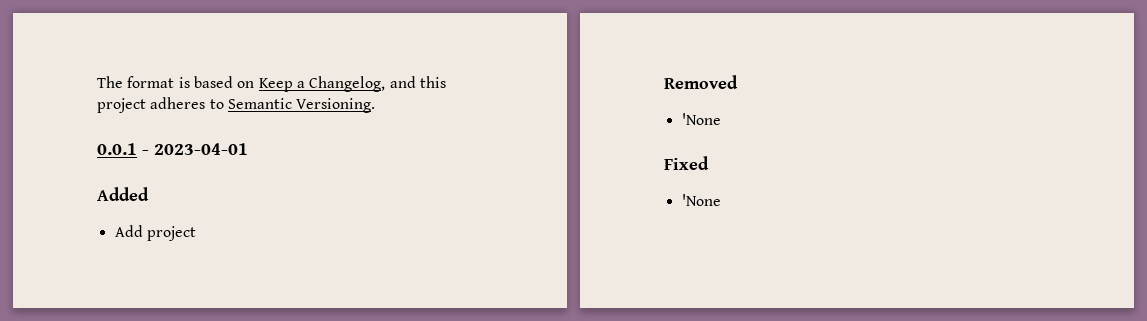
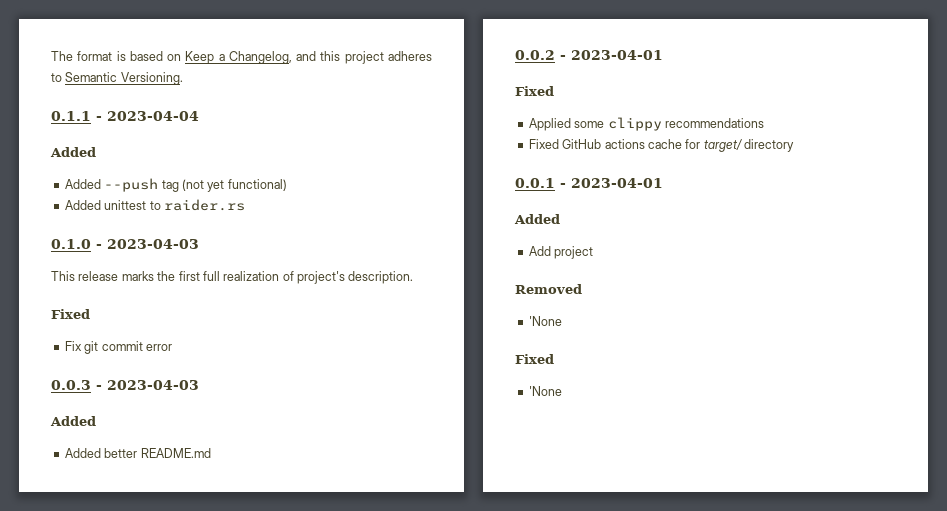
(376, 105) none -> [51,111,199,121] [50,147,96,157] [64,178,287,192] [64,199,245,211] [51,239,199,249] [51,271,414,284] [51,309,90,319] [64,341,172,354] [51,380,199,390] [50,416,96,426] [64,448,211,458] [515,50,663,60] [515,86,554,96] [528,117,764,131] [528,139,794,152] // 0.1.1 - 2023-04-04 // Added // Added --push tag (not yet functional) // Added unittest to raider.rs // 0.1.0 - 2023-04-03 // This release marks the first full realization of project's description. // Fixed // Fix git commit error // 0.0.3 - 2023-04-03 // Added // Added better README.md // 0.0.2 - 2023-04-01 // Fixed // Applied some clippy recommendations // Fixed GitHub actions cache for target/ directory

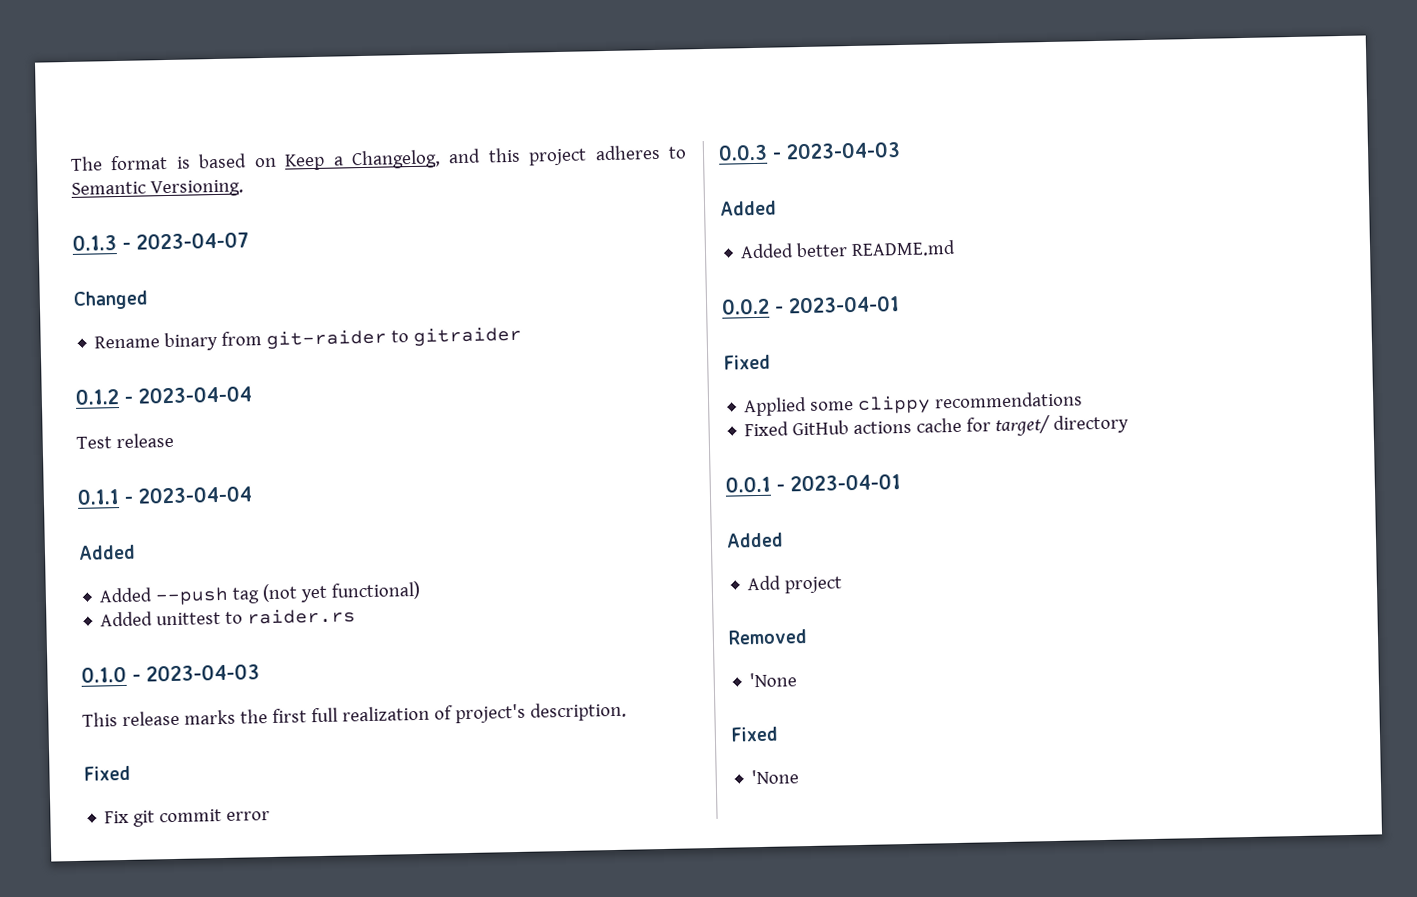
(183, 78) none -> [72,231,249,251] [73,290,149,310] [94,326,523,352] [75,385,252,405] [76,432,174,449] // 0.1.3 - 2023-04-07 // Changed // Rename binary from git-raider to gitraider // 0.1.2 - 2023-04-04 // Test release

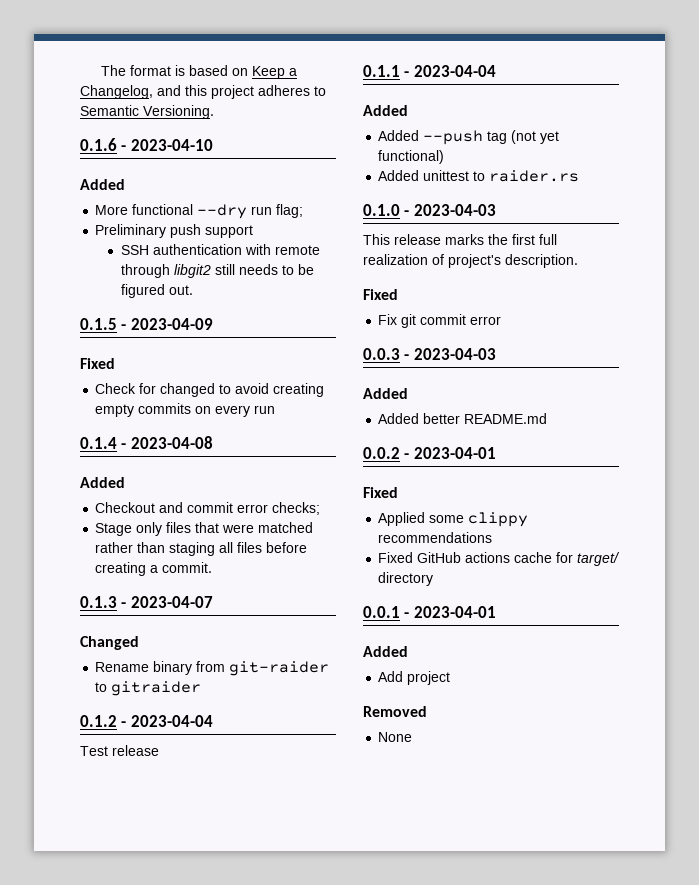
(244, 188) none -> [80,138,213,151] [80,179,125,190] [95,204,304,219] [95,224,254,238] [120,244,320,255] [120,264,314,278] [120,284,193,298] [80,318,213,330] [80,358,115,369] [95,383,325,397] [95,403,276,417] [80,436,213,449] [80,477,125,488] [95,502,321,515] [95,522,314,536] [95,542,308,556] [95,562,213,576] // 0.1.6 - 2023-04-10 // Added // More functional --dry run flag; // Preliminary push support // SSH authentication with remote through libgit2 still needs to be figured out. // 0.1.5 - 2023-04-09 // Fixed // Check for changed to avoid creating empty commits on every run // 0.1.4 - 2023-04-08 // Added // Checkout and commit error checks; // Stage only files that were matched rather than staging all files before creating a commit.
[749,672,798,688] [730,726,778,742] [751,769,800,785] // 'None // Fixed // 'None -> [378,732,413,742] // None

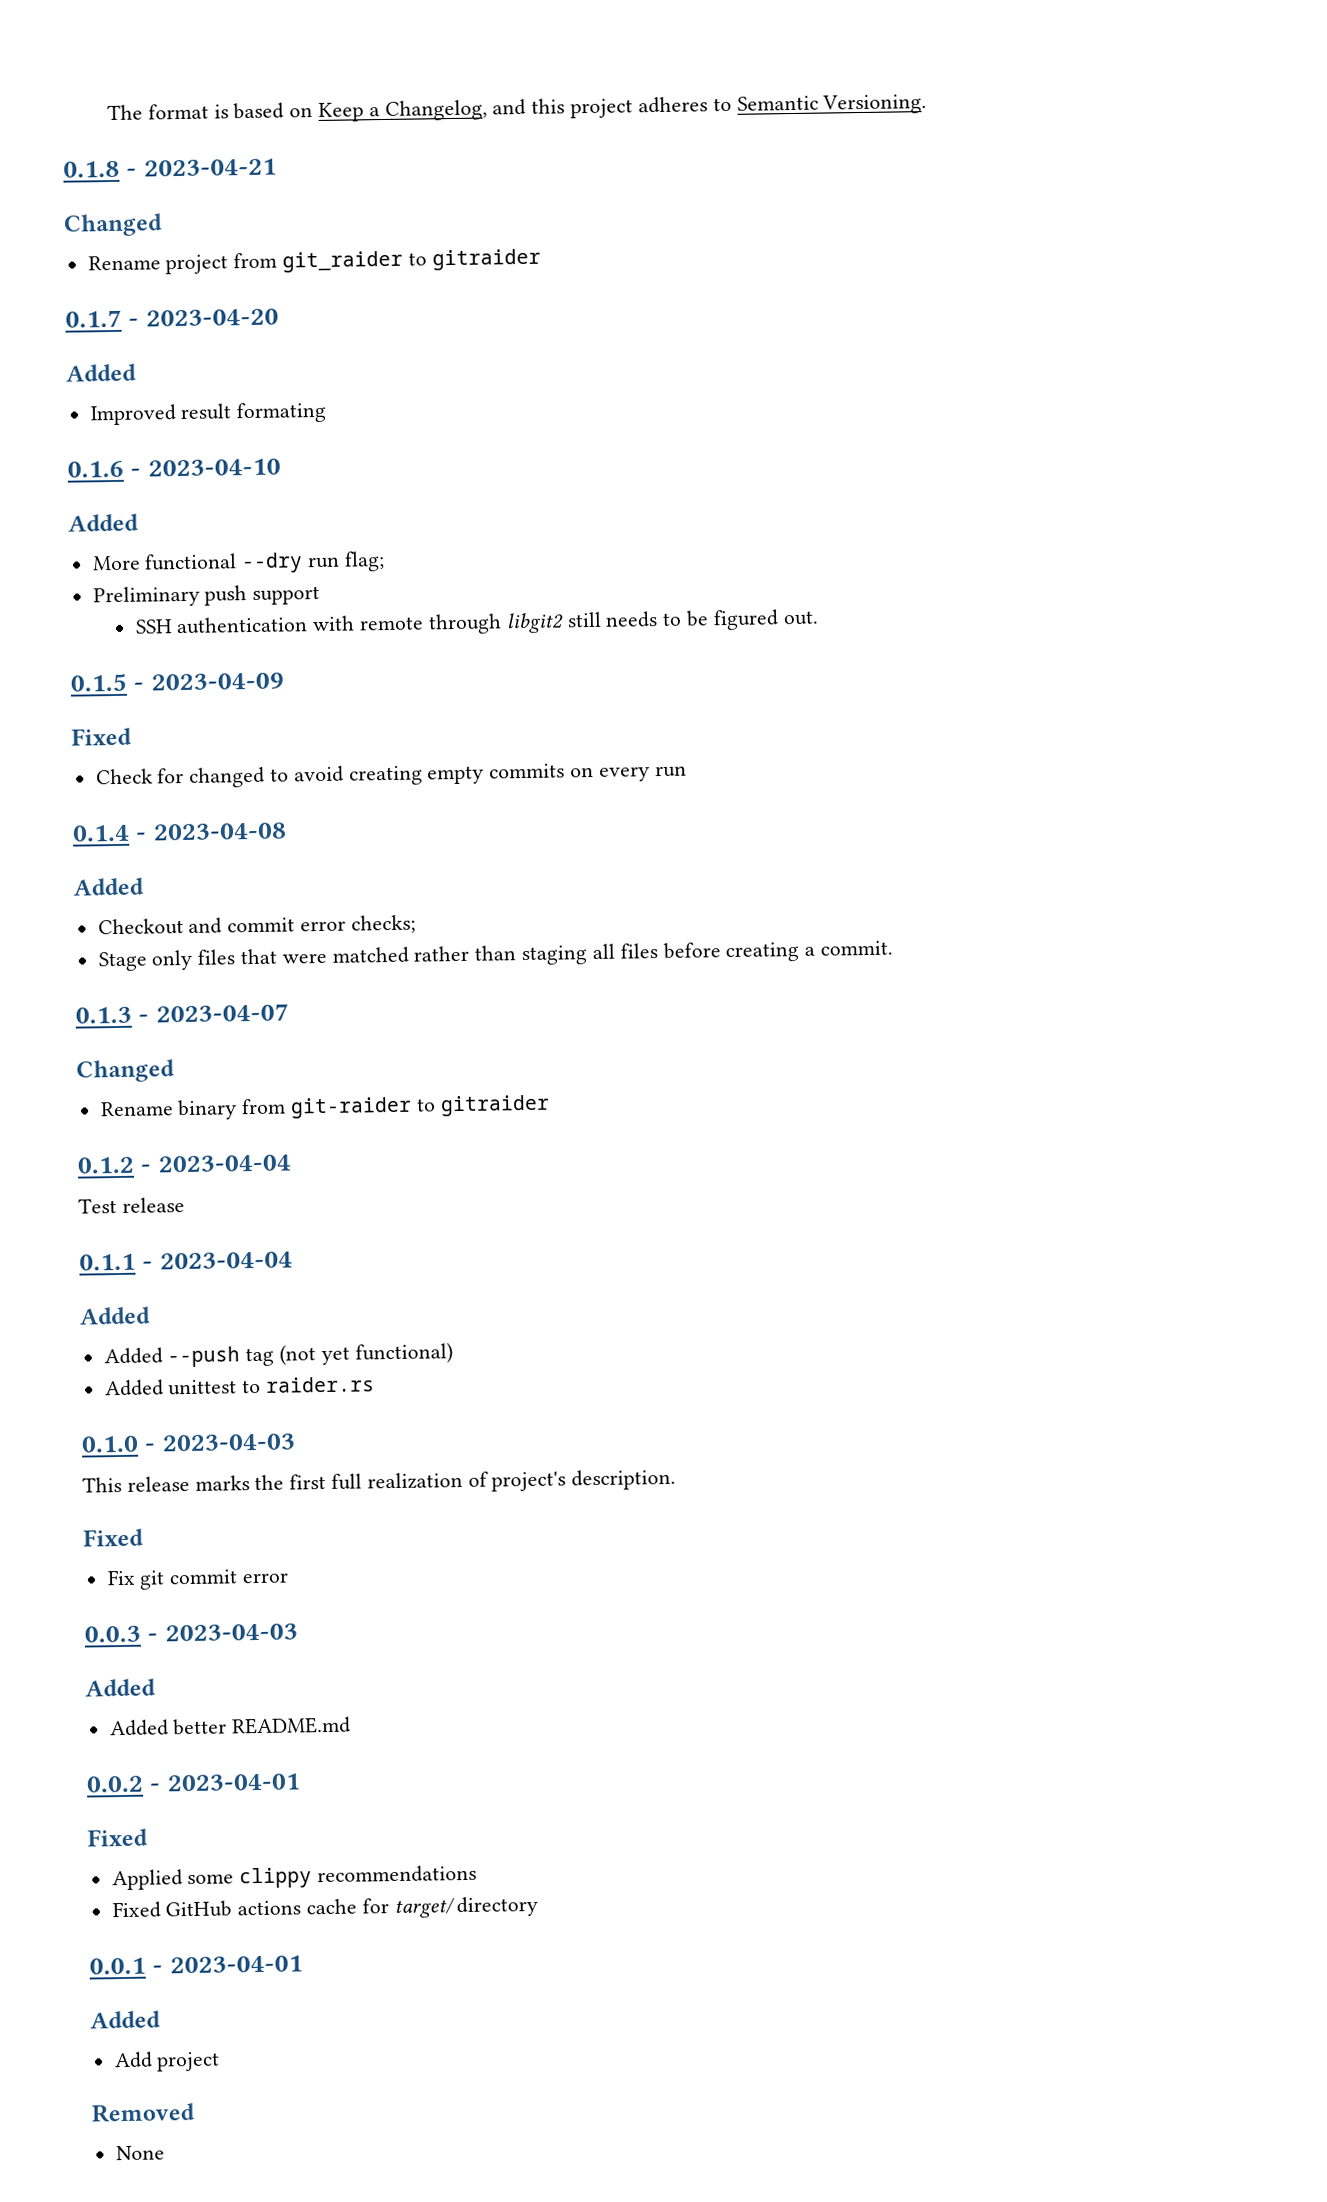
(214, 112) none -> [63,158,277,178] [63,213,163,237] [87,248,541,275] [65,308,279,328] [66,363,137,382] [89,401,328,426] // 0.1.8 - 2023-04-21 // Changed // Rename project from git_raider to gitraider // 0.1.7 - 2023-04-20 // Added // Improved result formating

